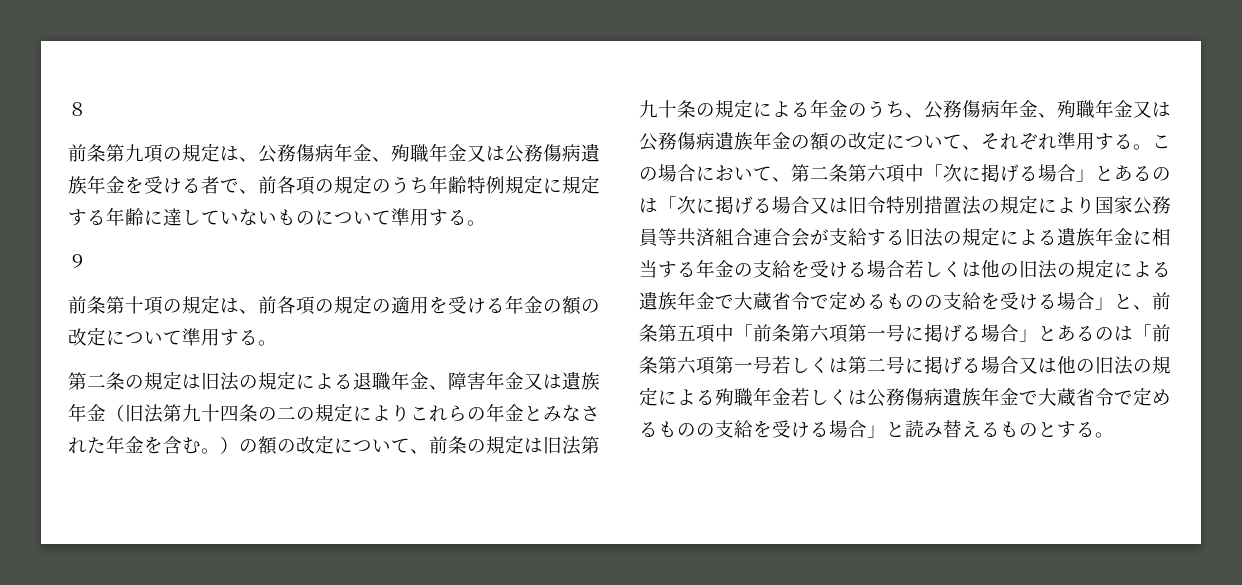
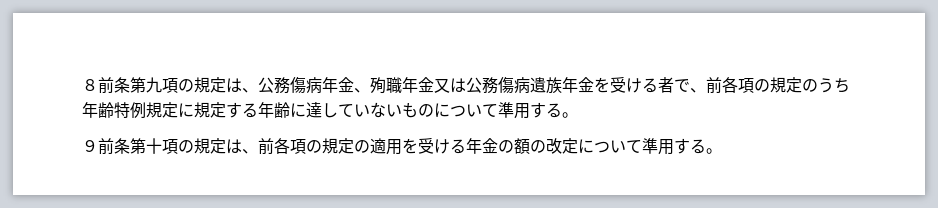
(87, 109) // -> (98, 85) none
(87, 261) // -> (98, 146) none
[68,371,600,391] [68,403,600,423] [68,435,600,455] [639,99,1171,119] [639,131,1171,151] [639,164,1171,183] [639,195,1171,215] [639,227,1171,247] [639,259,1171,279] [639,291,1171,310] [639,324,1171,343] [639,356,1171,375] [639,387,1171,407] [639,420,1114,438] // 第二条の規定は旧法の規定による退職年金、障害年金又は遺族年金（旧法第九十四条の二の規定によりこれらの年金とみなされた年金を含む。）の額の改定について、前条の規定は旧法第九十条の規定による年金のうち、公務傷病年金、殉職年金又は公務傷病遺族年金の額の改定について、それぞれ準用する。この場合において、第二条第六項中「次に掲げる場合」とあるのは「次に掲げる場合又は旧令特別措置法の規定により国家公務員等共済組合連合会が支給する旧法の規定による遺族年金に相当する年金の支給を受ける場合若しくは他の旧法の規定による遺族年金で大蔵省令で定めるものの支給を受ける場合」と、前条第五項中「前条第六項第一号に掲げる場合」とあるのは「前条第六項第一号若しくは第二号に掲げる場合又は他の旧法の規定による殉職年金若しくは公務傷病遺族年金で大蔵省令で定めるものの支給を受ける場合」と読み替えるものとする。 -> (722, 151) none

